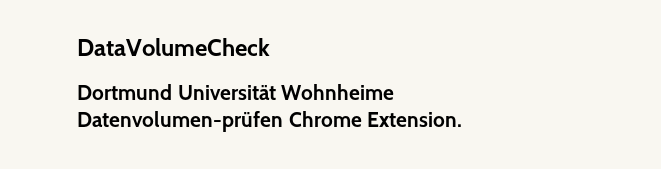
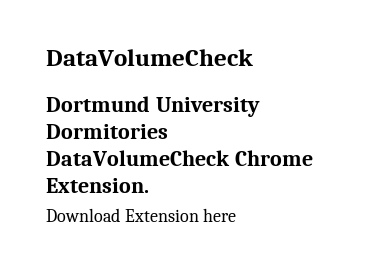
[177,84,395,100] [77,111,283,132] Universität Wohnheime Datenvolumen-prüfen -> [155,97,260,117] [46,124,168,139] [46,150,230,166] University Dormitories DataVolumeCheck
(463, 119) none -> [46,208,237,222] // Download Extension here

